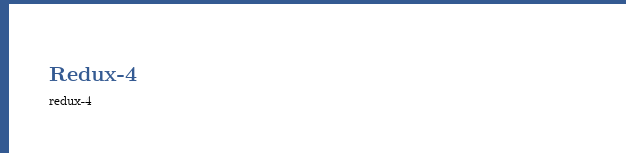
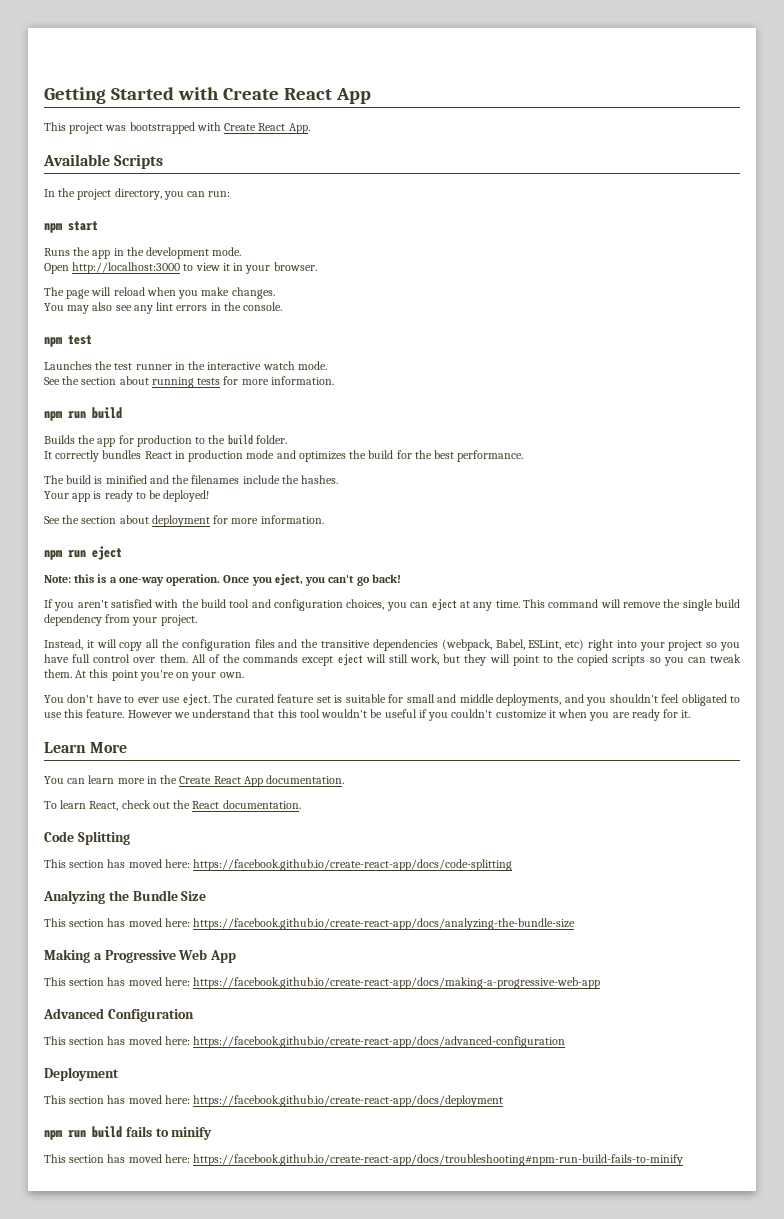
[49,67,137,82] [49,96,92,105] Redux-4 // redux-4 -> [44,87,371,104] [44,122,310,134] [43,154,164,169] [44,188,231,200] [44,221,98,233] [44,247,242,259] [44,262,317,274] [44,287,275,299] [44,302,283,314] [44,335,92,347] [44,361,327,370] [44,376,334,388] [44,407,122,421] [44,434,287,447] [44,450,524,462] [44,475,339,484] [44,490,210,502] [44,515,324,527] [44,546,122,560] [44,573,401,586] [44,599,740,611] [44,614,197,626] [44,639,741,651] [44,654,741,666] [44,669,244,681] [44,694,741,706] [44,709,691,721] [44,742,128,753] [44,775,345,787] [44,800,301,811] [44,831,130,845] [44,859,513,871] [43,890,207,904] [44,918,576,930] [44,949,237,963] [44,977,601,989] [43,1008,194,1022] [44,1036,566,1048] [44,1067,119,1081] [44,1095,504,1107] [44,1126,213,1140] [44,1154,684,1166] Getting Started with Create React App // This project was bootstrapped with Create React App. // Available Scripts // In the project directory, you can run: // npm start // Runs the app in the development mode. // Open http://localhost:3000 to view it in your browser. // The page will reload when you make changes. // You may also see any lint errors in the console. // npm test // Launches the test runner in the interactive watch mode. // See the section about running tests for more information. // npm run build // Builds the app for production to the build folder. // It correctly bundles React in production mode and optimizes the build for the best performance. // The build is minified and the filenames include the hashes. // Your app is ready to be deployed! // See the section about deployment for more information. // npm run eject // Note: this is a one-way operation. Once you eject, you can't go back! // If you aren't satisfied with the build tool and configuration choices, you can eject at any time. This command will remove the single build dependency from your project. // Instead, it will copy all the configuration files and the transitive dependencies (webpack, Babel, ESLint, etc) right into your project so you have full control over them. All of the commands except eject will still work, but they will point to the copied scripts so you can tweak them. At this point you're on your own. // You don't have to ever use eject. The curated feature set is suitable for small and middle deployments, and you shouldn't feel obligated to use this feature. However we understand that this tool wouldn't be useful if you couldn't customize it when you are ready for it. // Learn More // You can learn more in the Create React App documentation. // To learn React, check out the React documentation. // Code Splitting // This section has moved here: https://facebook.github.io/create-react-app/docs/code-splitting // Analyzing the Bundle Size // This section has moved here: https://facebook.github.io/create-react-app/docs/analyzing-the-bundle-size // Making a Progressive Web App // This section has moved here: https://facebook.github.io/create-react-app/docs/making-a-progressive-web-app // Advanced Configuration // This section has moved here: https://facebook.github.io/create-react-app/docs/advanced-configuration // Deployment // This section has moved here: https://facebook.github.io/create-react-app/docs/deployment // npm run build fails to minify // This section has moved here: https://facebook.github.io/create-react-app/docs/troubleshooting#npm-run-build-fails-to-minify

